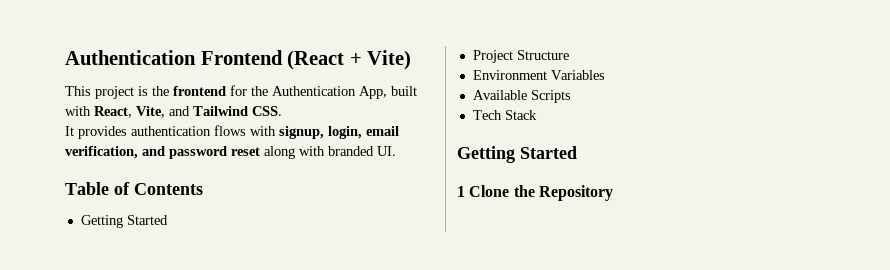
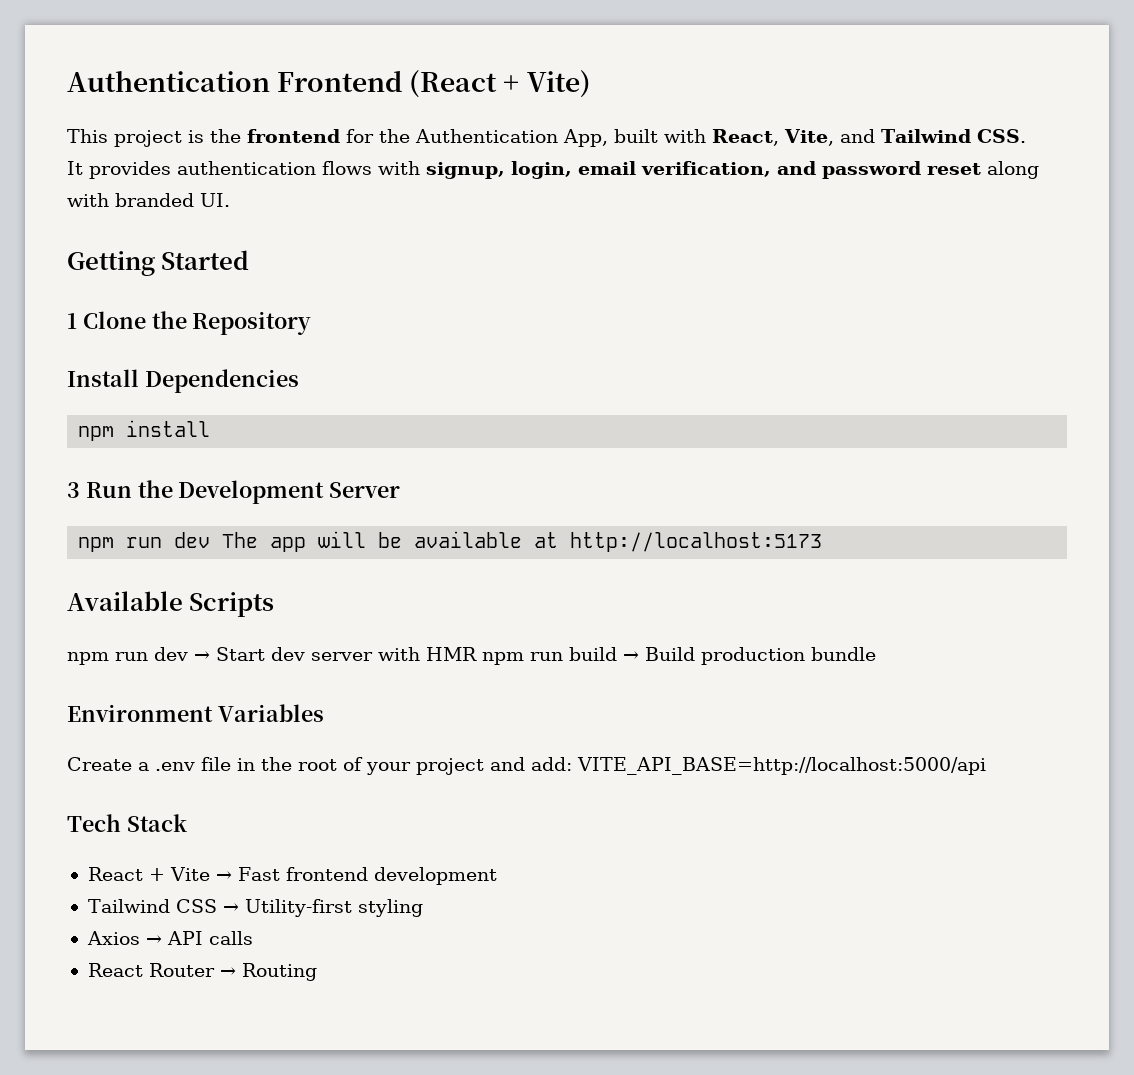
[65,182,203,195] [80,215,168,228] [472,50,569,63] [472,70,605,80] [472,90,571,103] [472,110,537,120] // Table of Contents // Getting Started // Project Structure // Environment Variables // Available Scripts // Tech Stack -> (230, 200) none
(613, 193) none -> [67,369,299,393] [78,420,211,441] [67,480,401,504] [78,531,823,552] [67,591,275,617] [67,647,876,665] [67,704,324,722] [67,757,986,775] [67,814,187,832] [87,867,497,885] [87,899,423,917] [86,931,253,945] [87,963,317,981] // Install Dependencies // npm install // 3 Run the Development Server // npm run dev The app will be available at http://localhost:5173 // Available Scripts // npm run dev → Start dev server with HMR npm run build → Build production bundle // Environment Variables // Create a .env file in the root of your project and add: VITE_API_BASE=http://localhost:5000/api // Tech Stack // React + Vite → Fast frontend development // Tailwind CSS → Utility-first styling // Axios → API calls // React Router → Routing

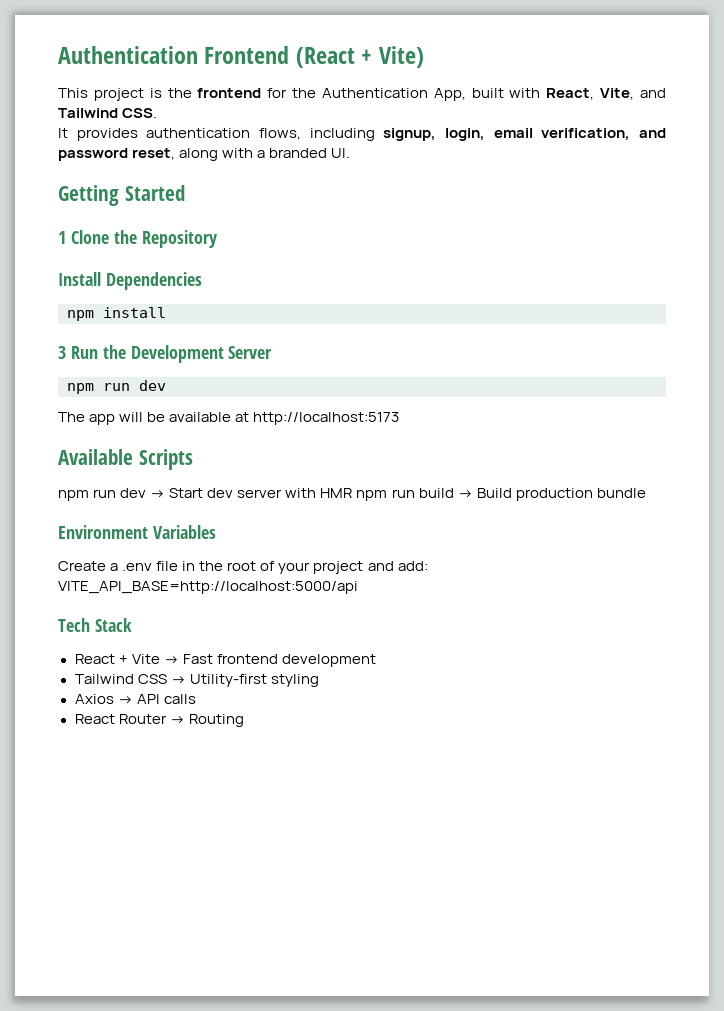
[322,161,420,175] flows with -> [259,128,375,141] flows, including
[927,163,981,175] reset -> [132,148,176,160] reset,
(109, 200) none -> [257,150,266,158] a
(211, 540) none -> (166, 385) //

